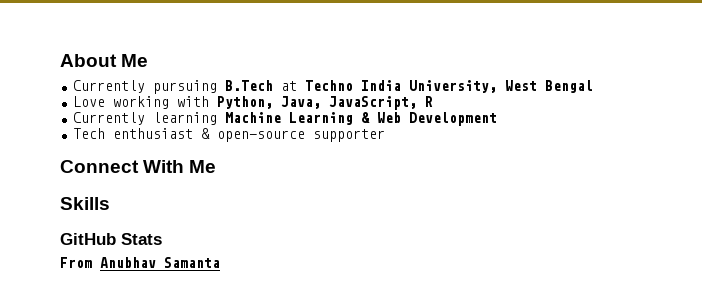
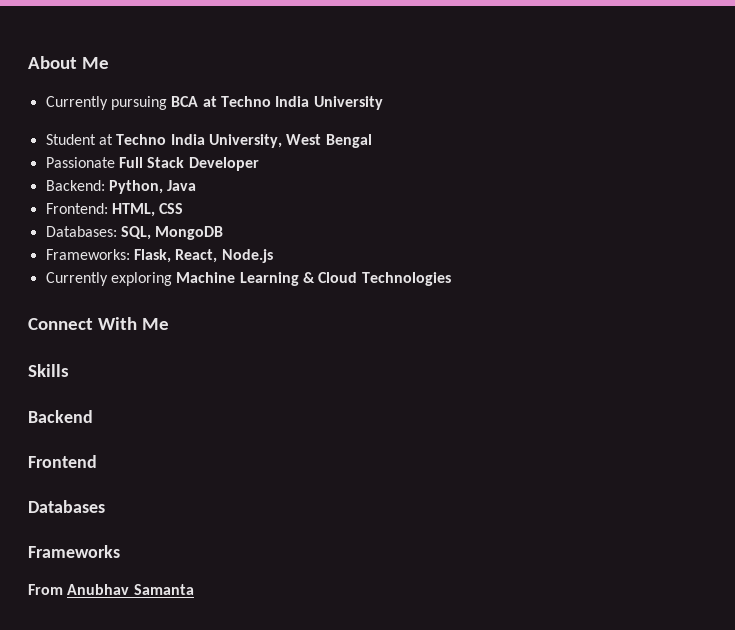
[224,80,273,91] B.Tech -> [171,96,383,110] [45,134,96,145] BCA at Techno India University // Student
[72,96,433,110] [72,112,217,125] Love working with Python, Java, JavaScript, R // Currently learning -> [45,157,259,171] [45,180,197,194] [45,203,184,217] [45,226,224,240] [45,249,273,263] [45,272,172,286] Passionate Full Stack Developer // Backend: Python, Java // Frontend: HTML, CSS // Databases: SQL, MongoDB // Frameworks: Flask, React, Node.js // Currently exploring
[376,112,497,126] [72,128,385,142] Web Development // Tech enthusiast & open-source supporter -> [318,272,451,286] Cloud Technologies
[60,233,162,245] GitHub Stats -> [28,410,93,423] [28,455,97,468] [28,500,105,513] [28,545,120,558] Backend // Frontend // Databases // Frameworks

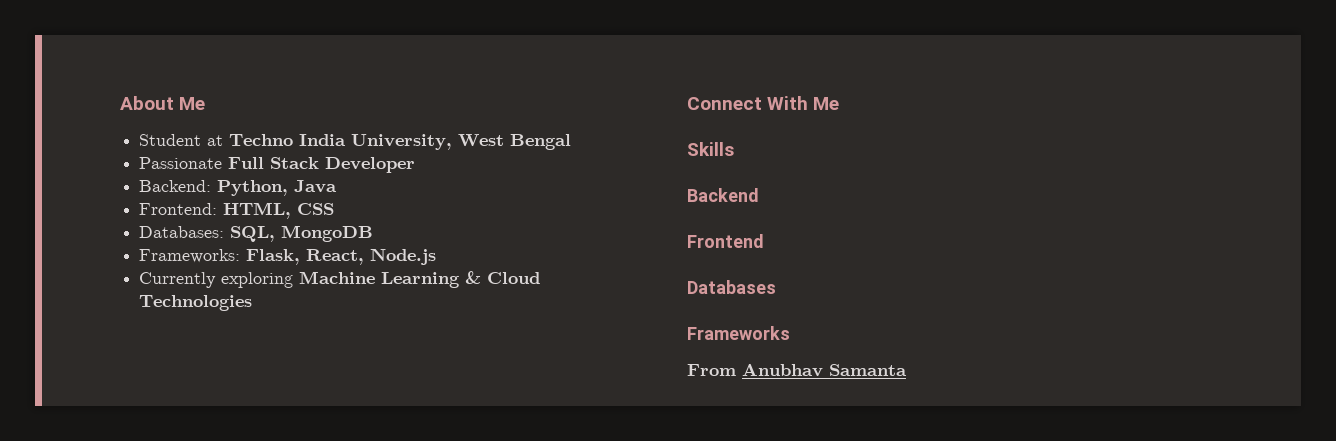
[45,96,383,110] // Currently pursuing BCA at Techno India University -> (206, 103) none

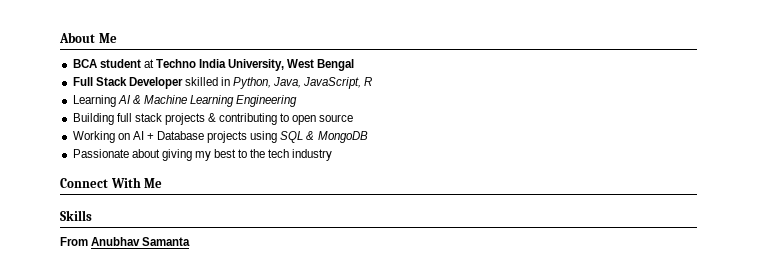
[139,134,202,146] Student -> [72,59,141,68] BCA student
[139,157,223,169] Passionate -> (355, 65) none
[139,180,338,196] [139,202,335,219] [139,225,374,242] [139,248,437,265] [139,271,541,288] [139,295,253,311] // Backend: Python, Java // Frontend: HTML, CSS // Databases: SQL, MongoDB // Frameworks: Flask, React, Node.js // Currently exploring Machine Learning & Cloud Technologies -> [184,77,373,89] [72,95,298,107] [72,113,354,125] [72,131,368,143] [72,149,333,161] skilled in Python, Java, JavaScript, R // Learning AI & Machine Learning Engineering // Building full stack projects & contributing to open source // Working on AI + Database projects using SQL & MongoDB // Passionate about giving my best to the tech industry
[687,188,759,202] [687,234,764,248] [687,280,776,294] [687,326,790,340] // Backend // Frontend // Databases // Frameworks -> (92, 215) none

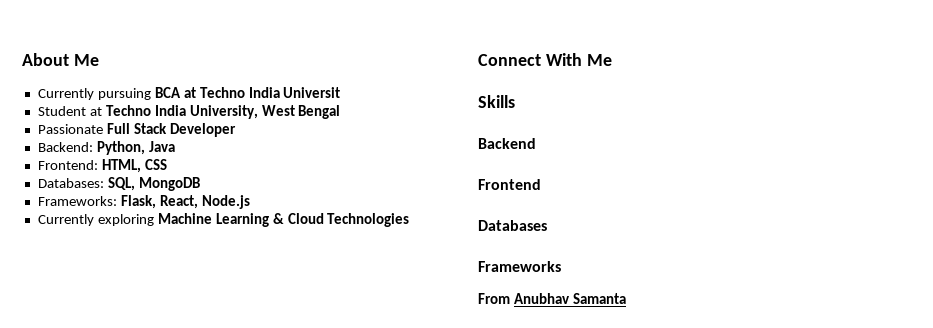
[72,59,141,68] BCA student -> [37,87,341,100] [37,106,86,116] Currently pursuing BCA at Techno India Universit // Student
(355, 65) none -> [37,124,103,134] Passionate
[184,77,373,89] [72,95,298,107] [72,113,354,125] [72,131,368,143] [72,149,333,161] skilled in Python, Java, JavaScript, R // Learning AI & Machine Learning Engineering // Building full stack projects & contributing to open source // Working on AI + Database projects using SQL & MongoDB // Passionate about giving my best to the tech industry -> [37,141,175,155] [37,159,167,173] [37,177,200,191] [37,195,250,209] [37,213,410,227] // Backend: Python, Java // Frontend: HTML, CSS // Databases: SQL, MongoDB // Frameworks: Flask, React, Node.js // Currently exploring Machine Learning & Cloud Technologies
(92, 215) none -> [478,138,536,149] [478,179,541,190] [478,220,547,231] [478,261,561,272] // Backend // Frontend // Databases // Frameworks

